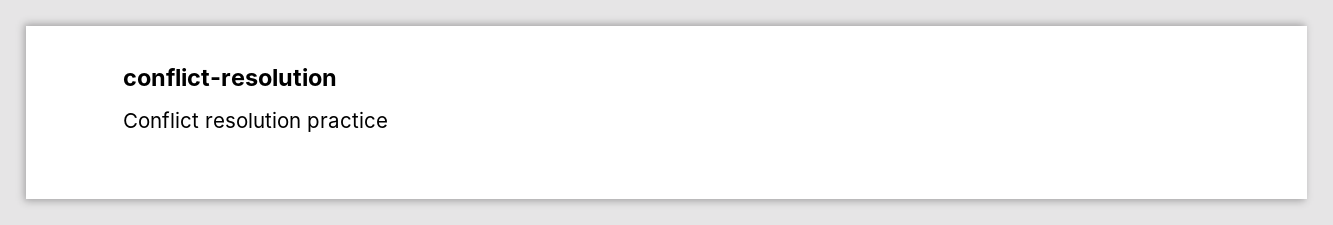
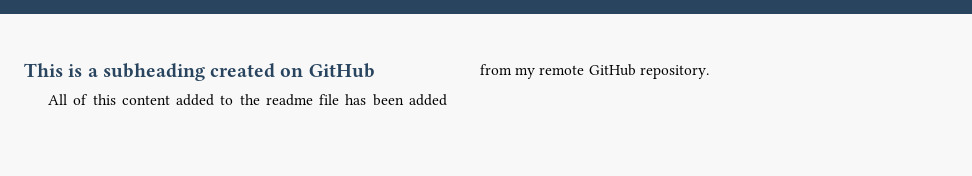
[123,68,337,86] [123,111,388,132] conflict-resolution // Conflict resolution practice -> [24,63,375,81] [48,94,447,106] [480,64,709,79] This is a subheading created on GitHub // All of this content added to the readme file has been added from my remote GitHub repository.

